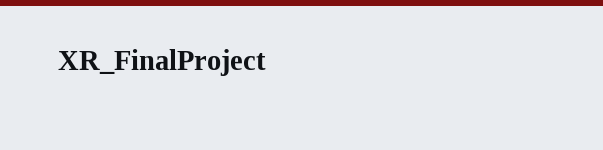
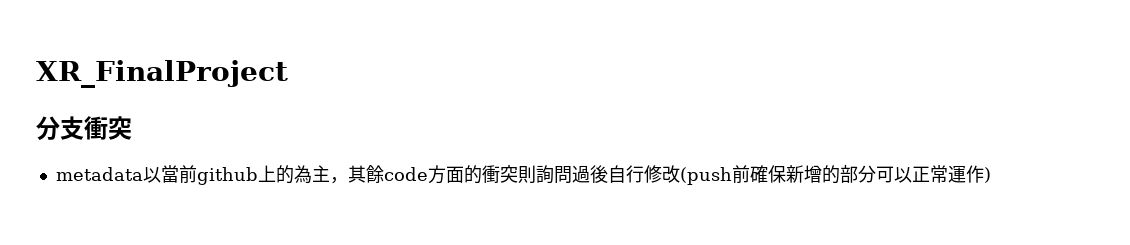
(266, 62) none -> [36,116,132,141] [55,165,991,185] // 分支衝突 // metadata以當前github上的為主，其餘code方面的衝突則詢問過後自行修改(push前確保新增的部分可以正常運作)

